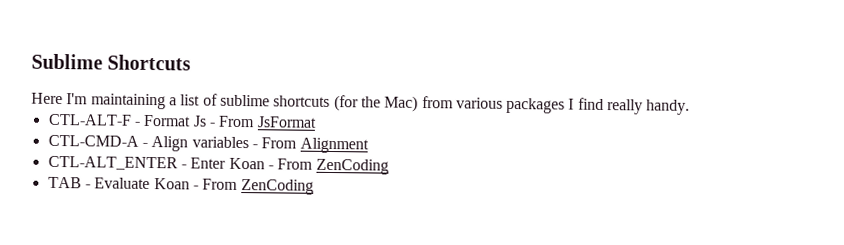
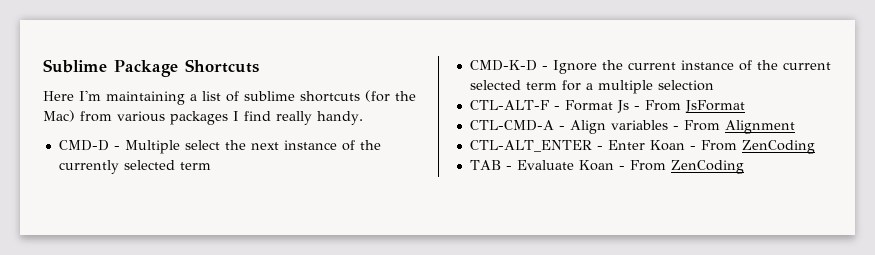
(103, 61) none -> [114,60,178,77] Package
(691, 107) none -> [58,140,381,154] [58,160,211,174] [469,60,831,74] [469,80,714,94] // CMD-D - Multiple select the next instance of the currently selected term // CMD-K-D - Ignore the current instance of the current selected term for a multiple selection

